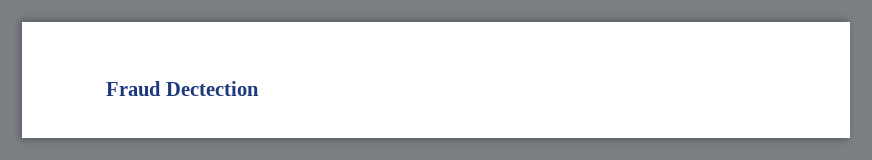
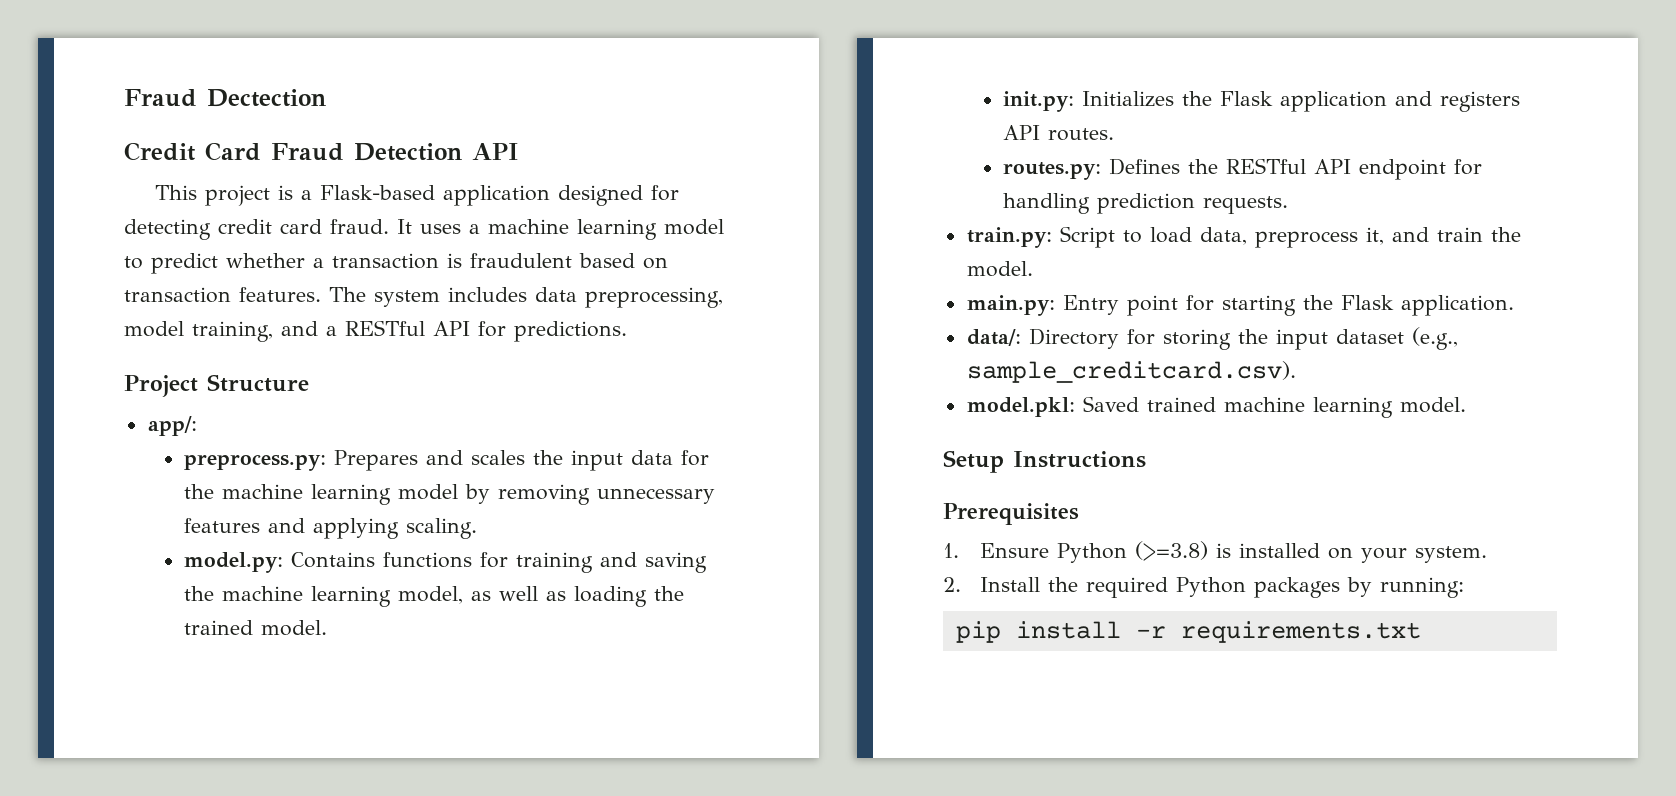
(259, 88) none -> [124,142,518,161] [155,185,680,206] [124,219,724,240] [124,253,668,274] [124,287,723,308] [124,320,627,342] [124,374,309,397] [147,416,197,436] [184,450,710,471] [184,484,716,505] [184,518,478,539] [184,552,708,573] [184,586,685,607] [184,620,328,636] [1003,91,1521,112] [1003,125,1115,141] [1003,158,1483,180] [1003,193,1289,214] [966,226,1521,248] [966,261,1033,277] [966,295,1514,316] [966,327,1458,350] [966,361,1296,383] [966,396,1466,418] [943,450,1146,473] [943,503,1079,525] [943,541,1487,563] [943,577,1464,598] [955,621,1421,643] // Credit Card Fraud Detection API // This project is a Flask-based application designed for detecting credit card fraud. It uses a machine learning model to predict whether a transaction is fraudulent based on transaction features. The system includes data preprocessing, model training, and a RESTful API for predictions. // Project Structure // app/: // preprocess.py: Prepares and scales the input data for the machine learning model by removing unnecessary features and applying scaling. // model.py: Contains functions for training and saving the machine learning model, as well as loading the trained model. // init.py: Initializes the Flask application and registers API routes. // routes.py: Defines the RESTful API endpoint for handling prediction requests. // train.py: Script to load data, preprocess it, and train the model. // main.py: Entry point for starting the Flask application. // data/: Directory for storing the input dataset (e.g., sample_creditcard.csv). // model.pkl: Saved trained machine learning model. // Setup Instructions // Prerequisites // 1. Ensure Python (>=3.8) is installed on your system. // 2. Install the required Python packages by running: // pip install -r requirements.txt

